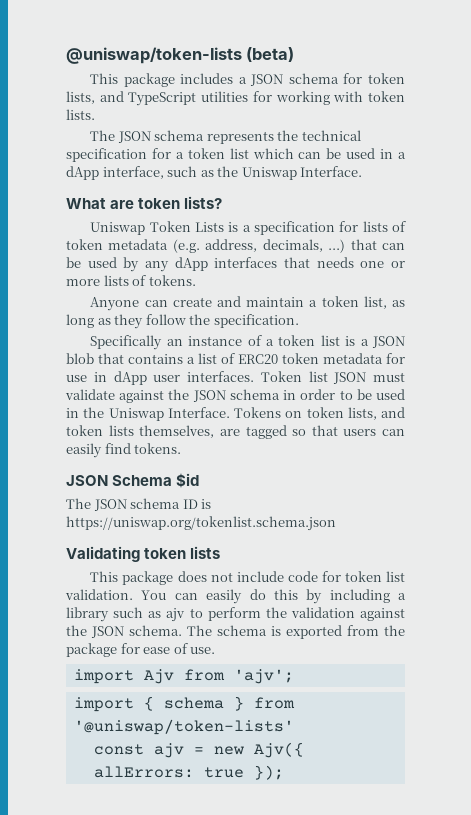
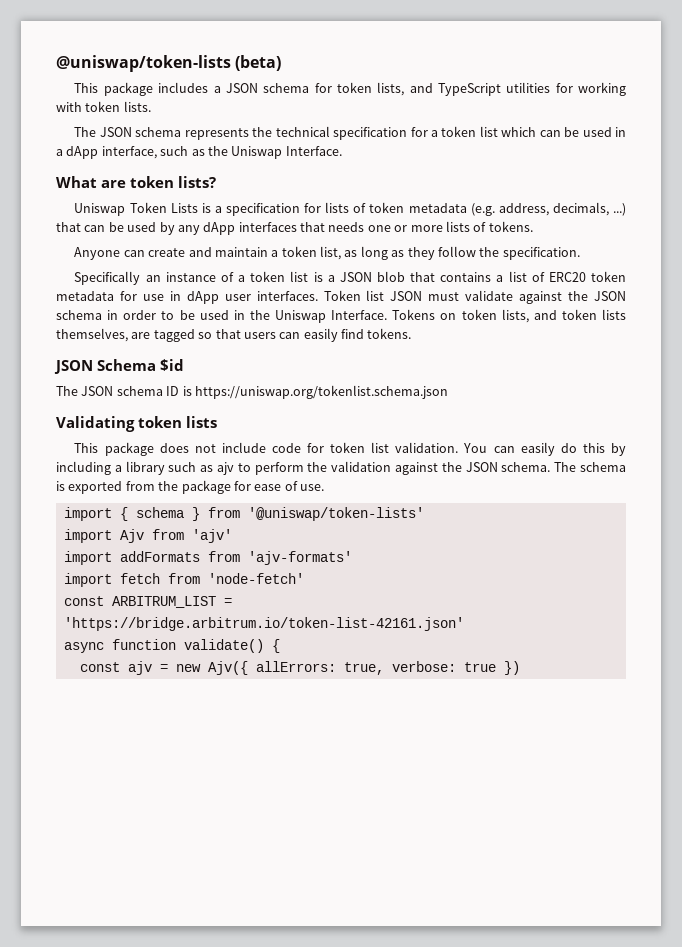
[73,669,294,684] // import Ajv from 'ajv'; -> (324, 487) none
(294, 727) none -> [63,529,232,543] [63,551,352,565] [63,573,304,587] [63,596,232,608] [63,617,464,631] [63,639,280,653] // import Ajv from 'ajv' // import addFormats from 'ajv-formats' // import fetch from 'node-fetch' // const ARBITRUM_LIST = 'https://bridge.arbitrum.io/token-list-42161.json' // async function validate() {
[203,765,284,780] true }); -> [343,661,520,675] true, verbose: true })

